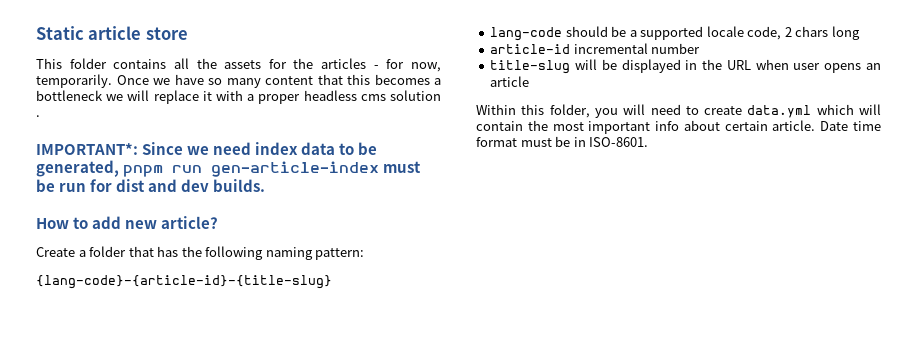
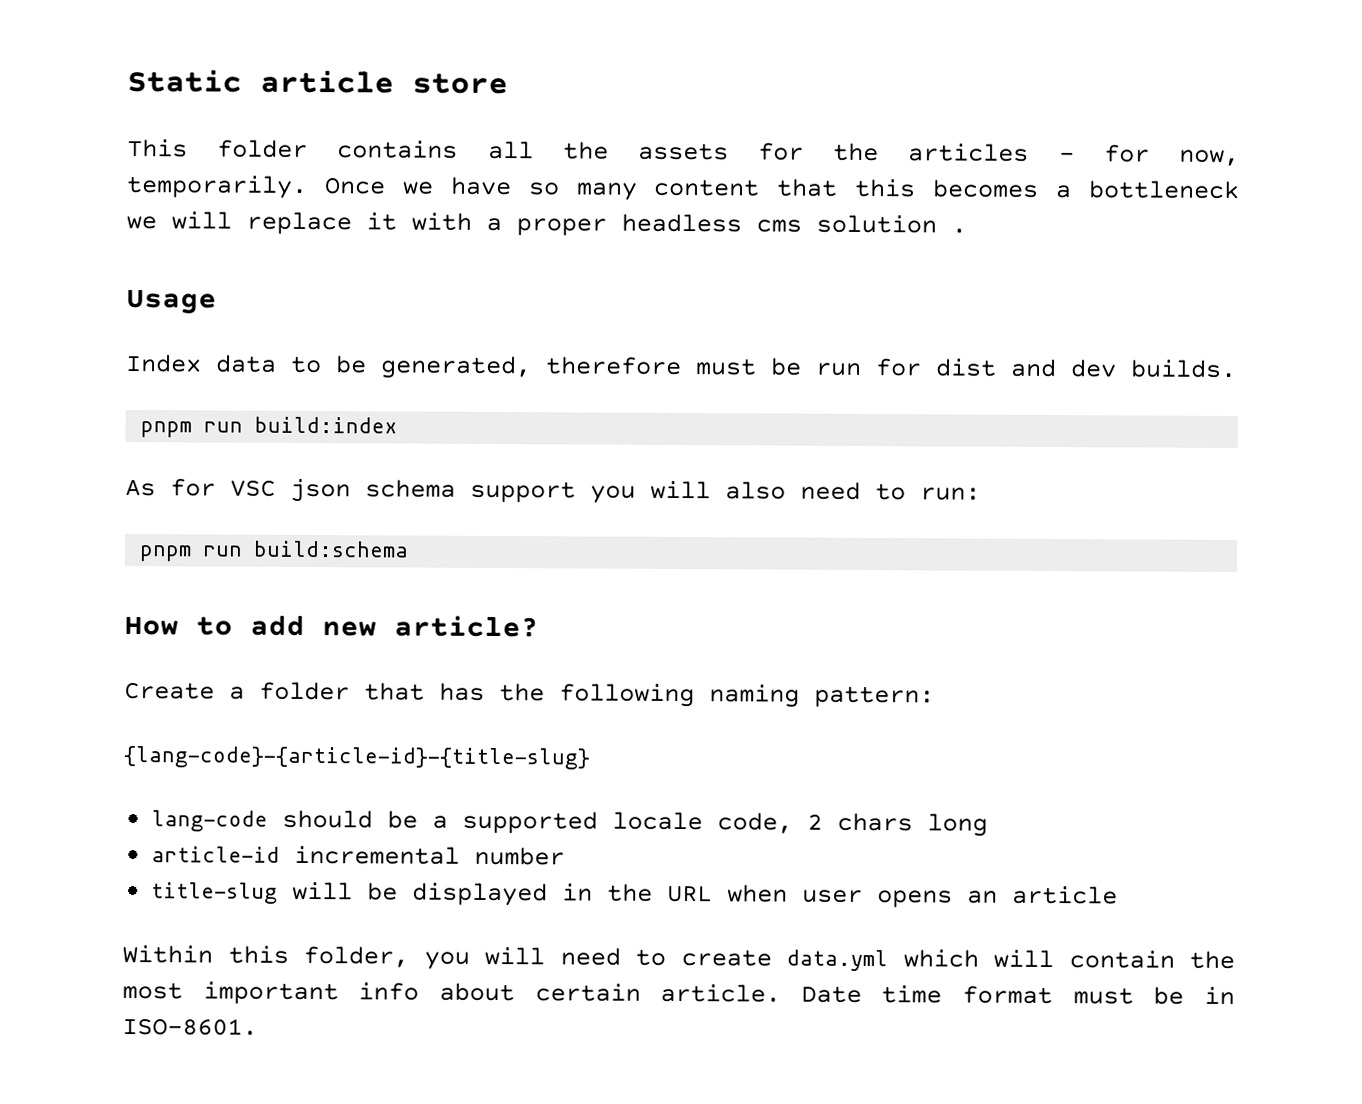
[36,142,299,155] IMPORTANT*: Since we need index -> [126,288,217,314] [125,353,202,373] Usage // Index
[123,161,380,177] pnpm run gen-article-index -> [545,356,682,375] therefore
(266, 185) none -> [140,416,398,438] [125,478,981,504] [139,540,410,562] // pnpm run build:index // As for VSC json schema support you will also need to run: // pnpm run build:schema

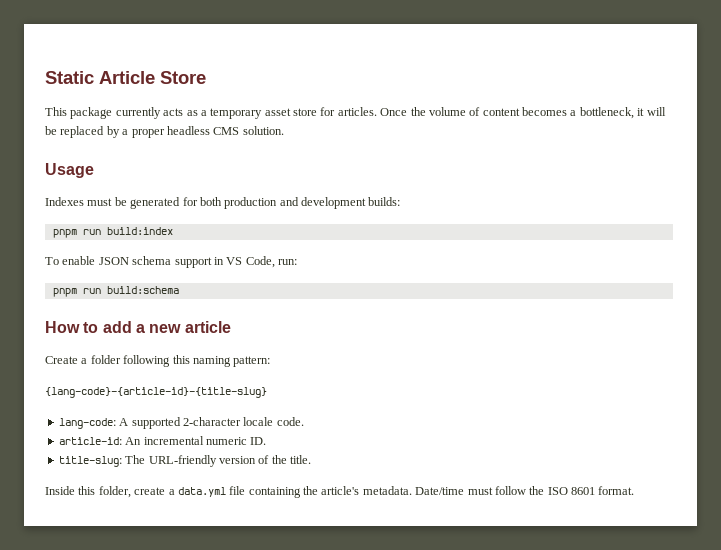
[260,69,508,95] article store -> [99,71,206,84] Article Store
[217,139,1240,167] [126,174,1240,201] [126,211,967,236] [126,288,217,314] [125,353,1237,380] [140,416,398,438] [125,478,906,504] folder contains all the assets for the articles - for now, temporarily. Once we have so many content that this becomes a bottleneck we will replace it with a proper headless cms solution . // Usage // Index data to be generated, therefore must be run for dist and dev builds. // pnpm run build:index // As for VSC json schema support you will also need to -> [70,107,666,119] [45,126,284,138] [45,163,94,178] [45,197,401,209] [52,227,173,238] [45,256,275,268] package currently acts as a temporary asset store for articles. Once the volume of content becomes a bottleneck, it will be replaced by a proper headless CMS solution. // Usage // Indexes must be generated for both production and development builds: // pnpm run build:index // To enable JSON schema support in VS Code,
[322,615,539,638] new article? -> [135,321,231,333] a new article
[364,682,695,708] that has the following -> [123,355,190,367] following this
[151,809,989,837] [151,845,566,866] [151,881,1119,908] [122,944,1235,972] [122,981,1235,1006] [122,1017,258,1036] lang-code should be a supported locale code, 2 chars long // article-id incremental number // title-slug will be displayed in the URL when user opens an article // Within this folder, you will need to create data.yml which will contain the most important info about certain article. Date time format must be in ISO-8601. -> [58,417,304,429] [58,436,267,445] [58,455,311,467] [45,486,635,498] lang-code: A supported 2-character locale code. // article-id: An incremental numeric ID. // title-slug: The URL-friendly version of the title. // Inside this folder, create a data.yml file containing the article's metadata. Date/time must follow the ISO 8601 format.

